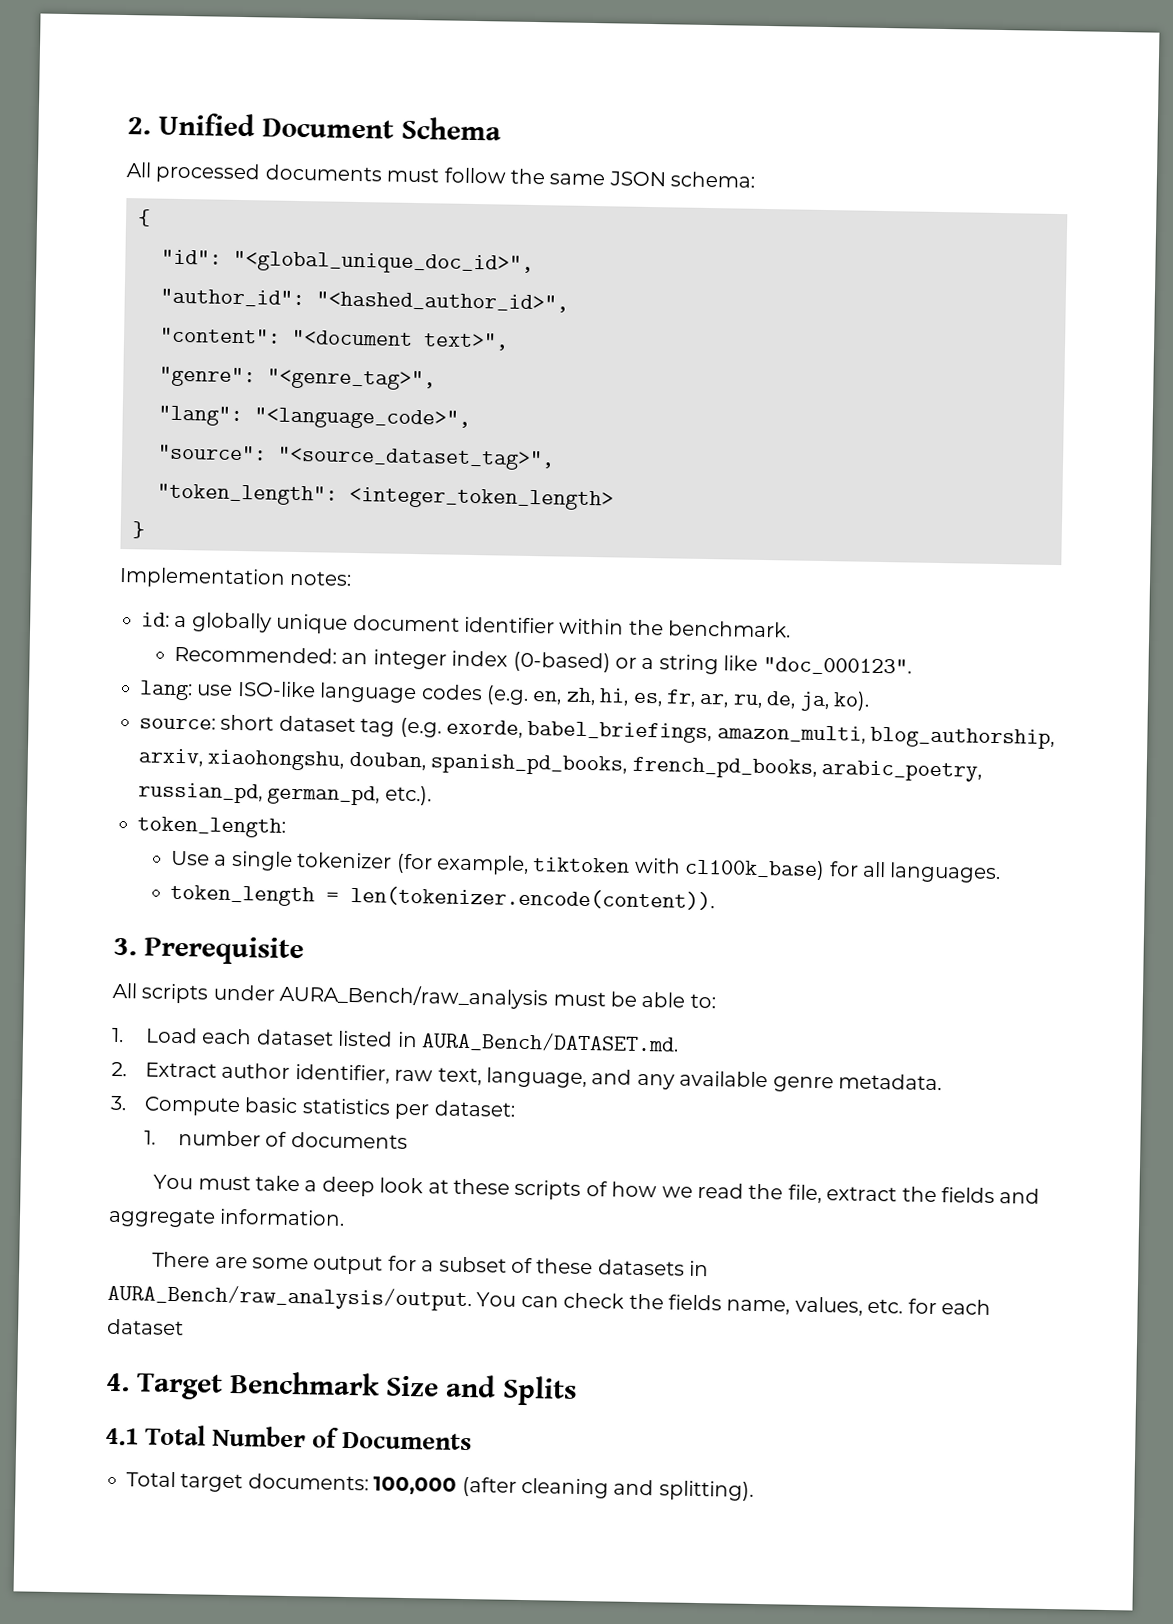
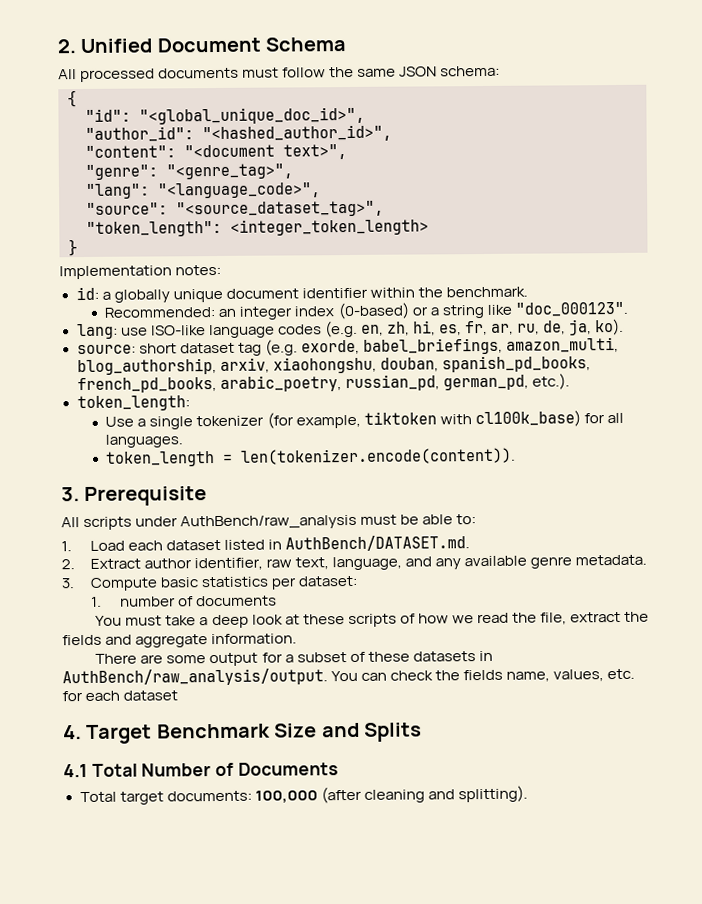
[279,983,549,1010] AURA_Bench/raw_analysis -> [180,514,358,530] AuthBench/raw_analysis
[420,1031,679,1054] AURA_Bench/DATASET.md. -> [285,535,471,552] AuthBench/DATASET.md.
[107,1283,472,1312] AURA_Bench/raw_analysis/output. -> [62,668,328,687] AuthBench/raw_analysis/output.

